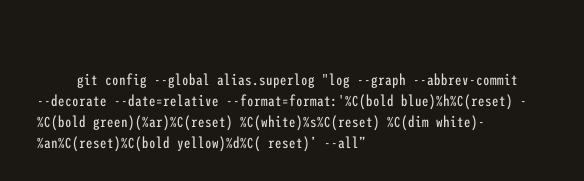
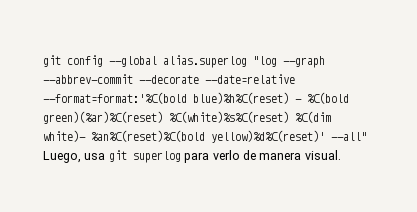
[177,136,366,152] yellow)%d%C( reset)’ --all” -> [211,130,367,143] [43,150,341,163] yellow)%d%C(reset)' --all" Luego, usa git superlog para verlo de manera visual.

